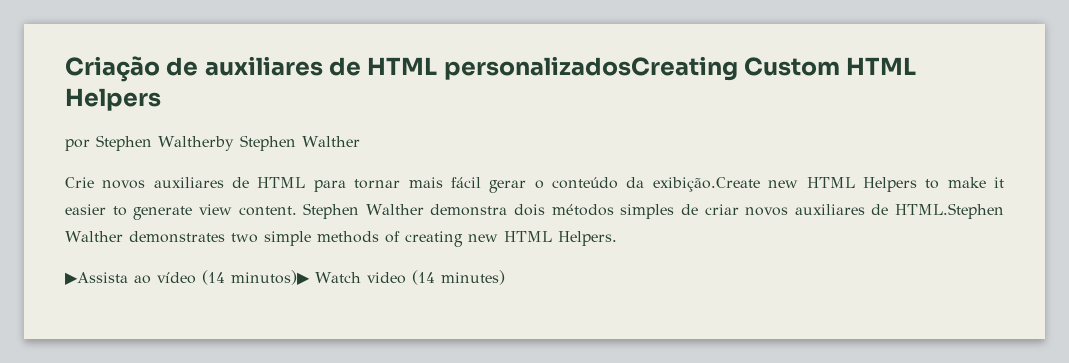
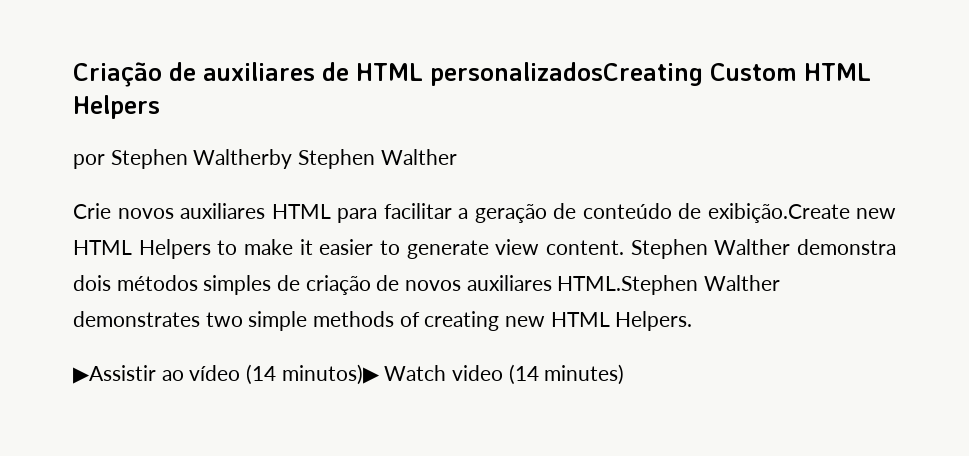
[232,177,250,188] de -> (265, 211) none
[354,177,645,193] tornar mais fácil gerar o conteúdo da -> [383,203,701,223] facilitar a geração de conteúdo de
[704,204,889,216] criar novos auxiliares de -> [305,275,552,295] criação de novos auxiliares
[65,272,128,285] ▶Assista -> [73,365,156,384] ▶Assistir

